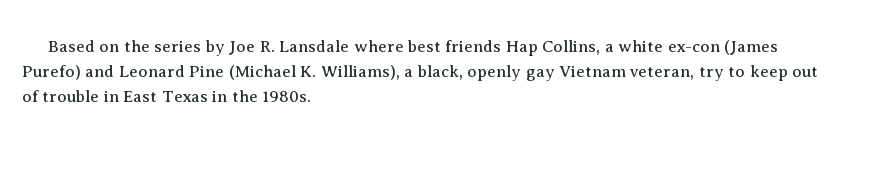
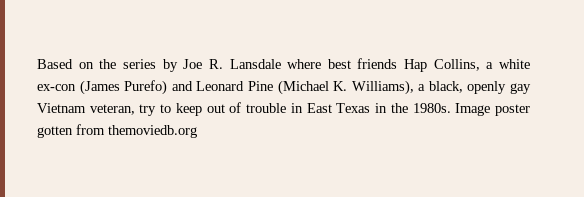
(312, 96) none -> [455,103,530,116] [37,124,197,138] Image poster gotten from themoviedb.org

